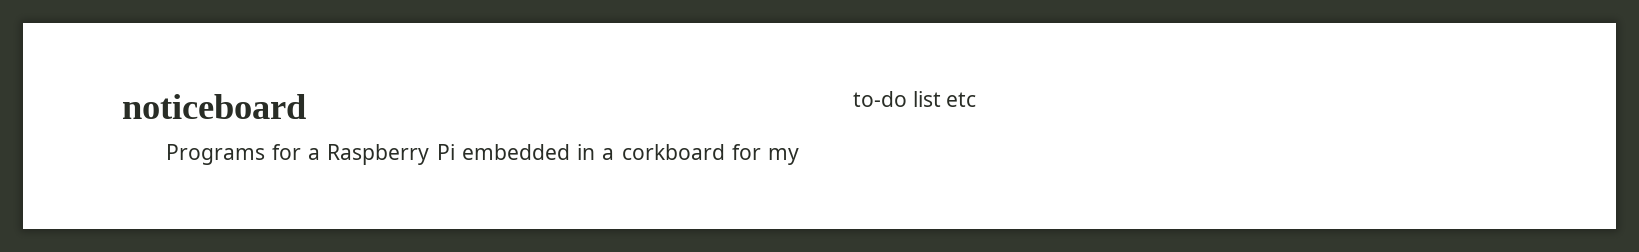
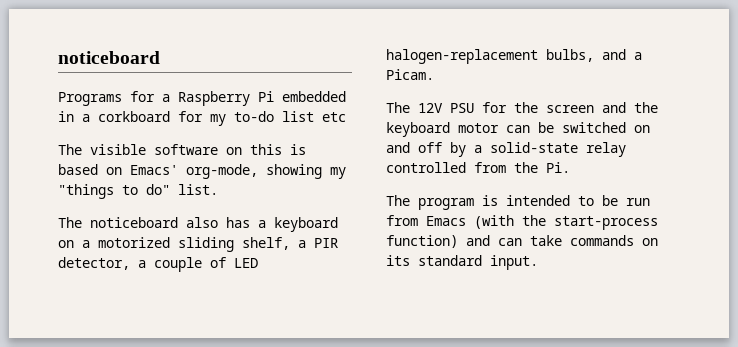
(977, 99) none -> [58,144,306,155] [58,164,346,179] [58,184,218,199] [58,217,338,232] [58,237,338,252] [58,257,258,272] [386,49,642,64] [386,69,434,80] [386,102,658,113] [386,122,650,137] [386,142,626,157] [386,162,570,173] [386,195,650,210] [386,215,658,230] [386,235,658,248] [386,255,538,270] // The visible software on this is based on Emacs' org-mode, showing my "things to do" list. // The noticeboard also has a keyboard on a motorized sliding shelf, a PIR detector, a couple of LED halogen-replacement bulbs, and a Picam. // The 12V PSU for the screen and the keyboard motor can be switched on and off by a solid-state relay controlled from the Pi. // The program is intended to be run from Emacs (with the start-process function) and can take commands on its standard input.

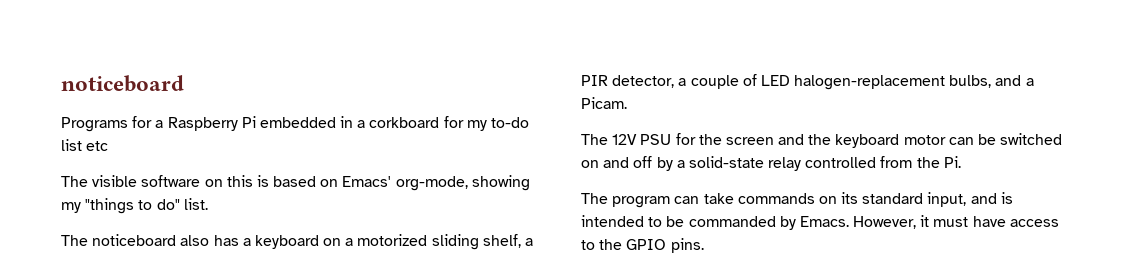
[482,195,650,206] [386,215,658,230] [386,235,490,248] is intended to be run from Emacs (with the start-process function) and -> (671, 202) none
[490,255,538,270] input. -> [927,192,1013,207] [581,215,1059,230] [581,238,704,253] input, and is intended to be commanded by Emacs. However, it must have access to the GPIO pins.

